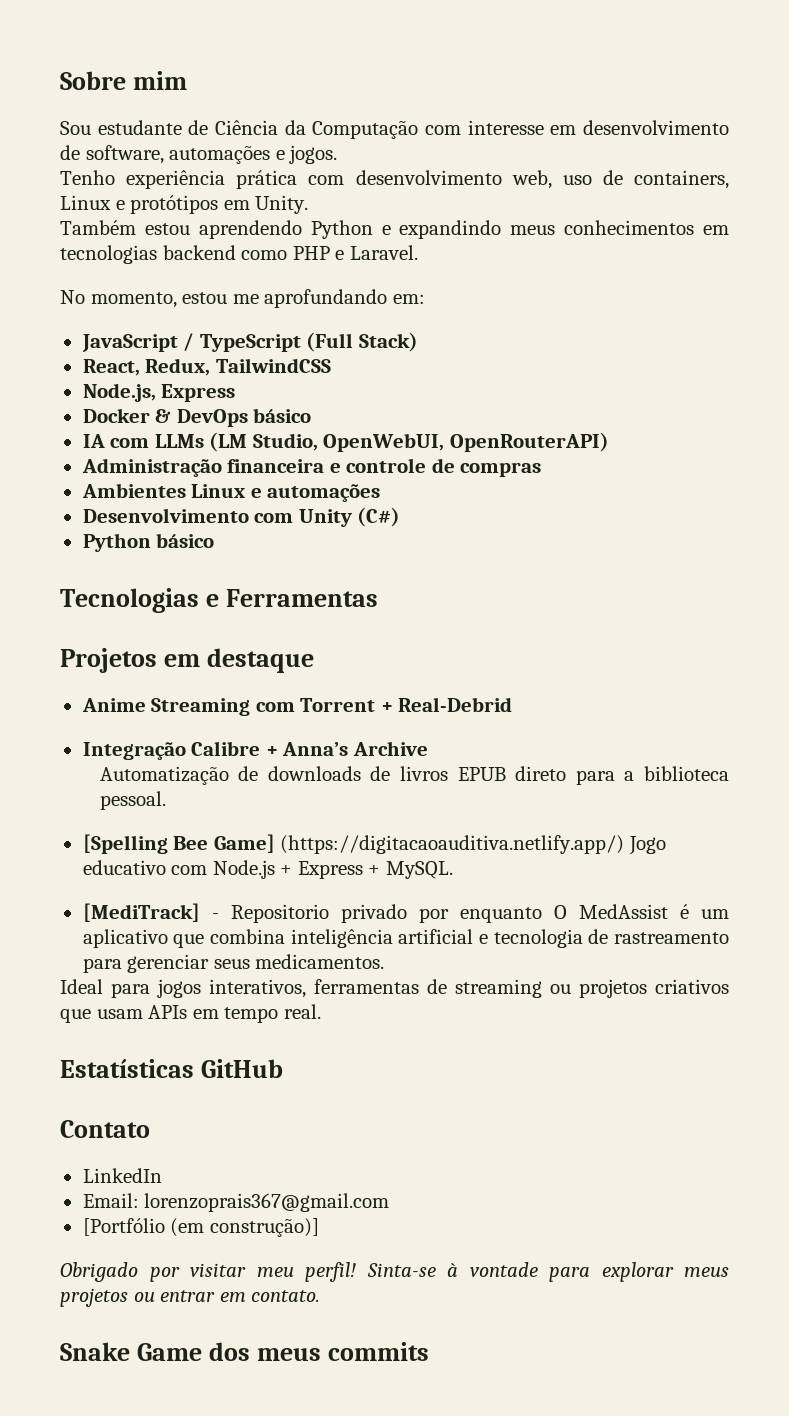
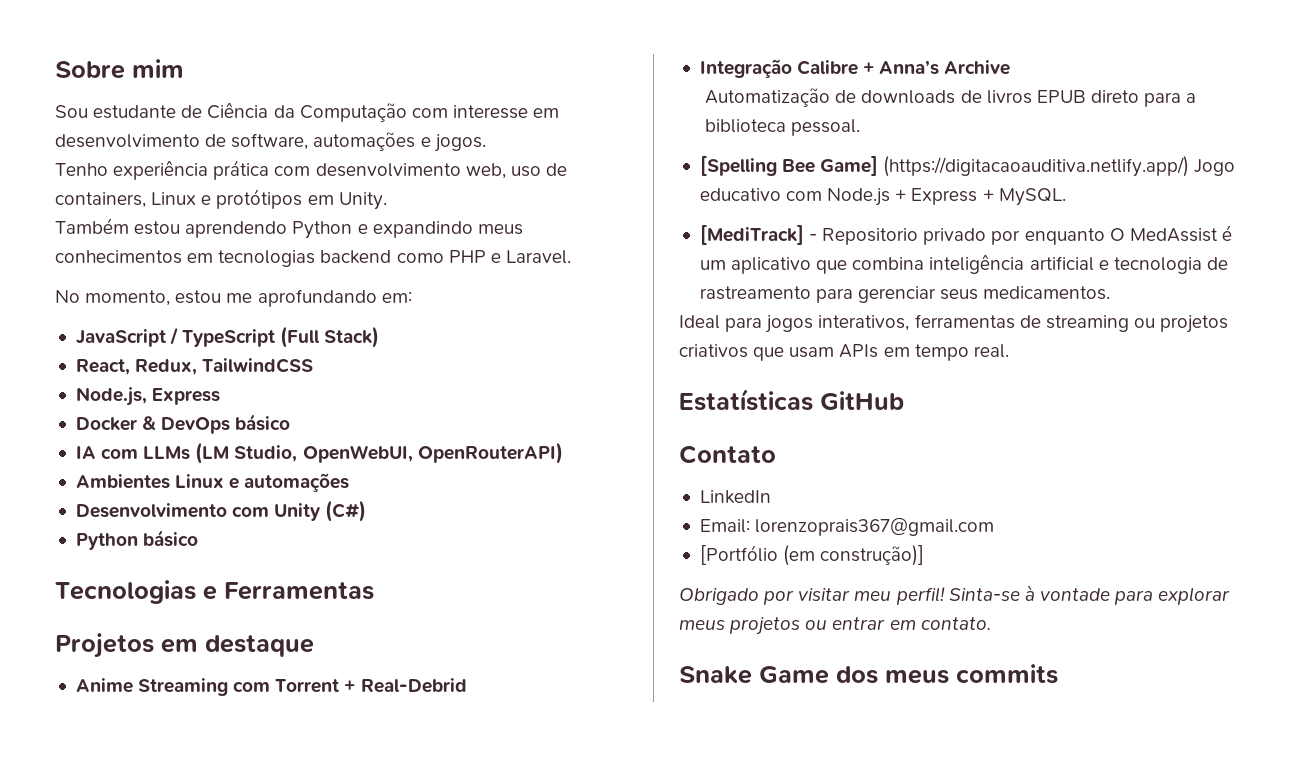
[81,458,542,477] // Administração financeira e controle de compras -> (563, 453) none

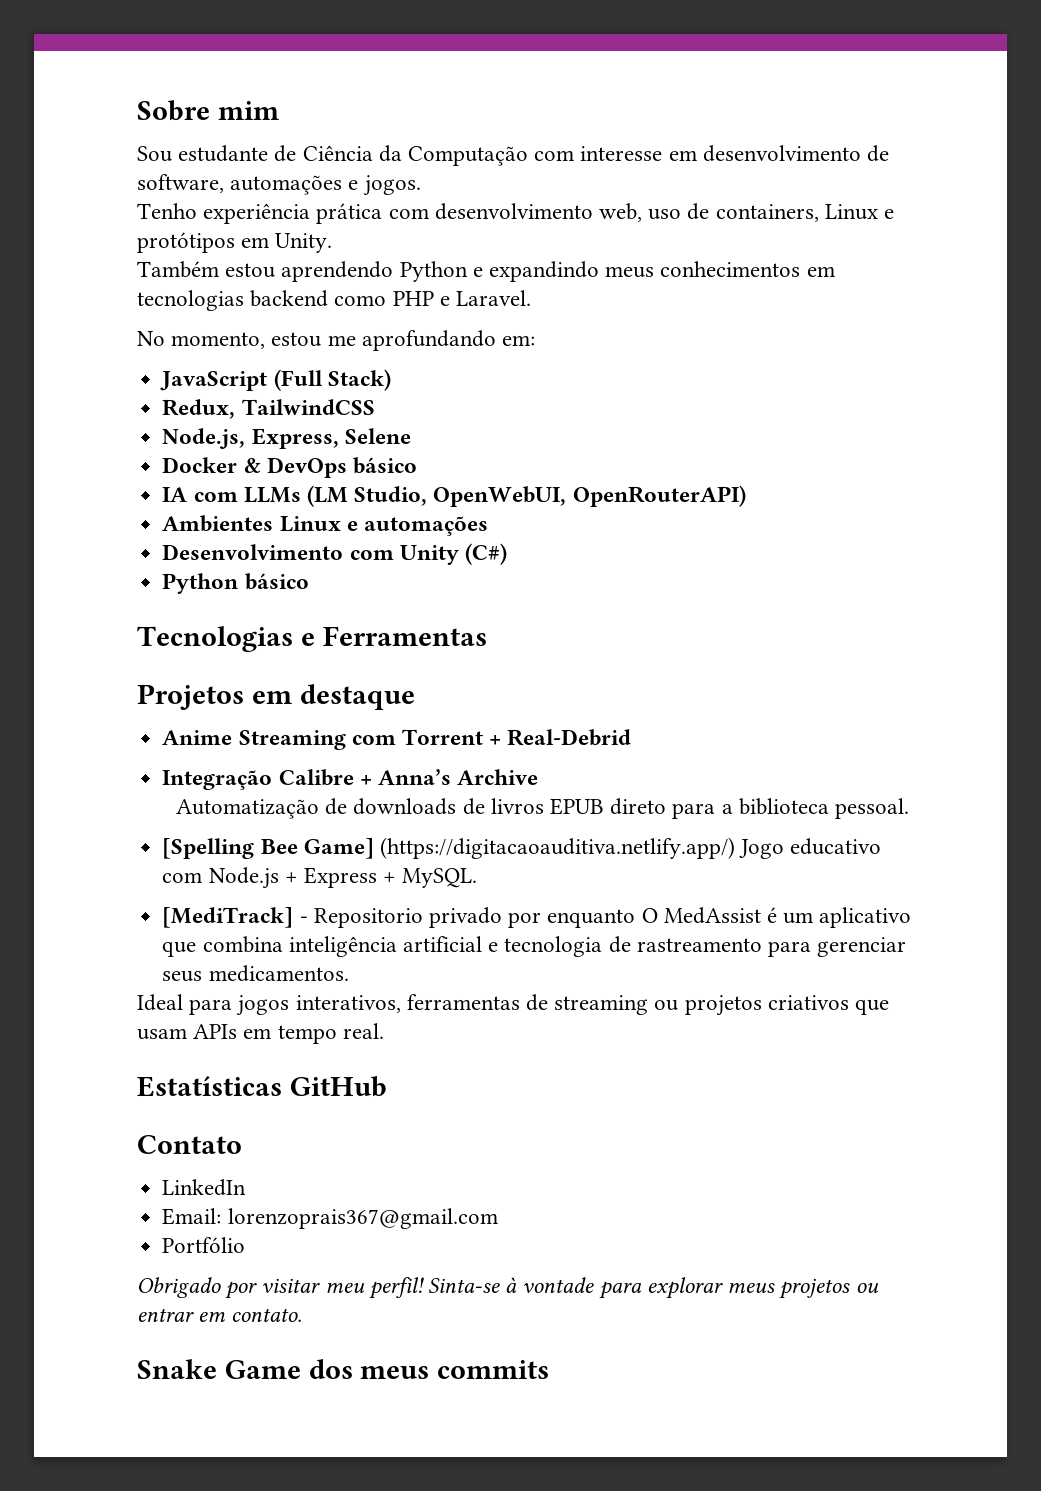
[170,327,276,347] / TypeScript -> (268, 381) none
[75,359,130,375] React, -> (391, 380) none
[152,388,221,405] Express -> [251,428,411,449] Express, Selene
[699,545,925,566] [Portfólio (em construção)] -> [162,1237,246,1253] Portfólio

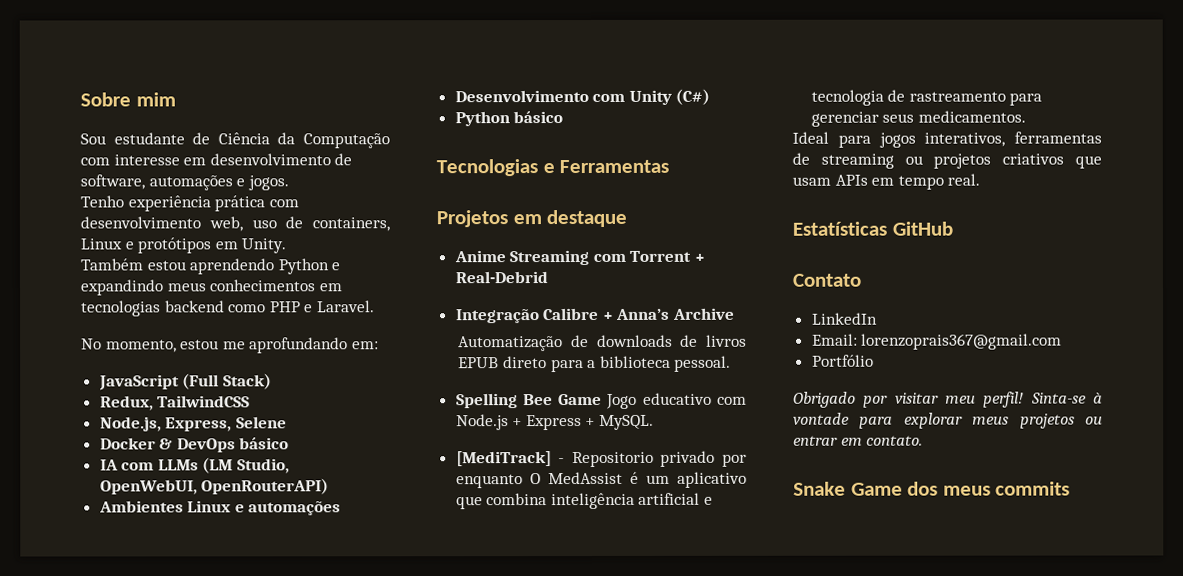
[162,837,735,859] [Spelling Bee Game] (https://digitacaoauditiva.netlify.app/) -> [455,393,603,409] Spelling Bee Game

